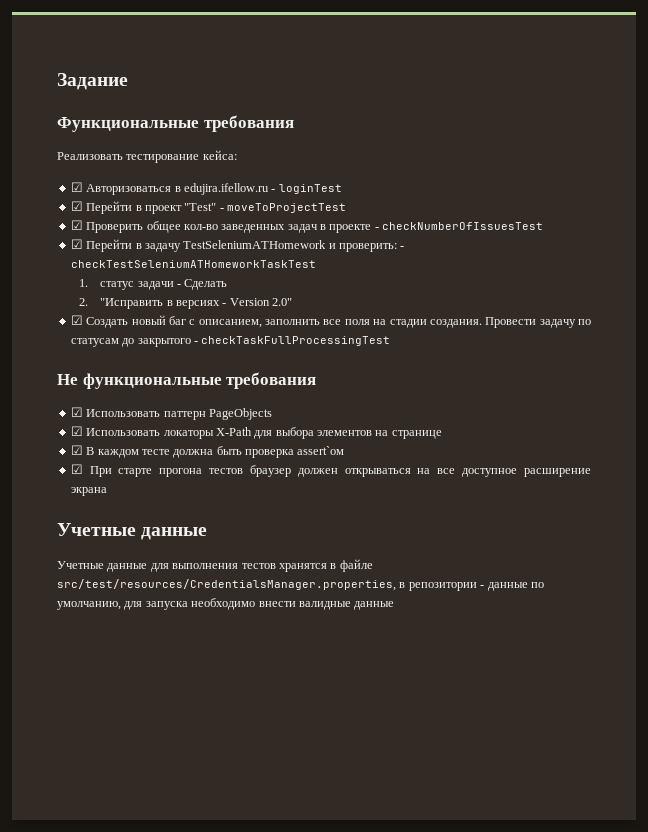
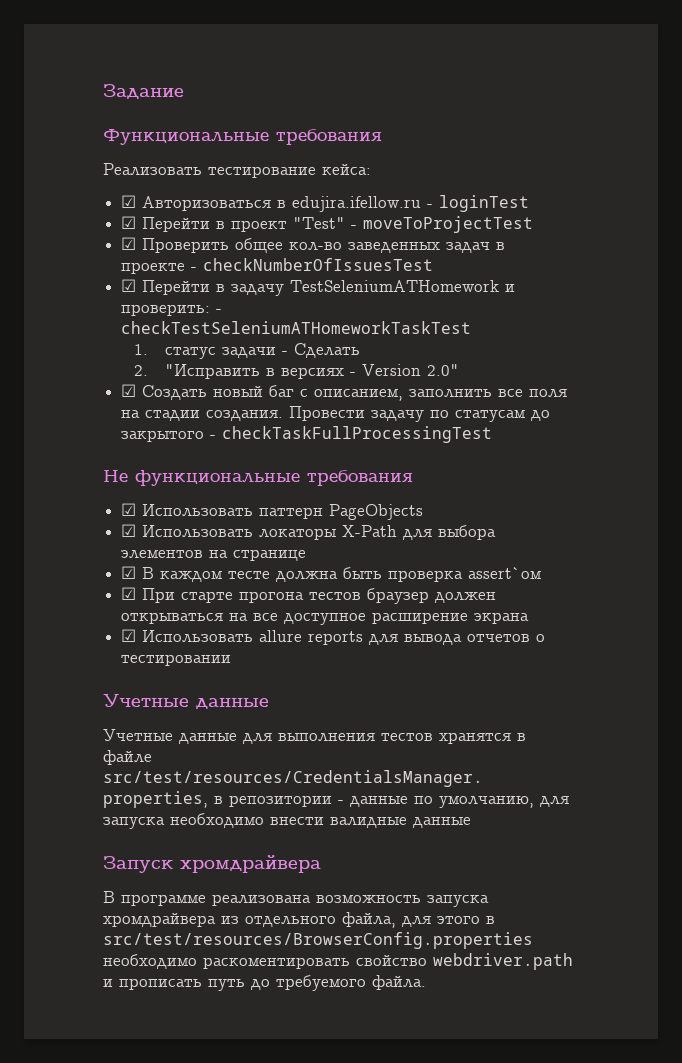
(107, 491) none -> [121,629,546,645] [121,654,232,666] // ☑ Использовать allure reports для вывода отчетов о тестировании
(395, 605) none -> [103,855,321,873] [103,891,489,907] [103,912,495,928] [103,932,533,949] [103,953,573,970] [103,975,426,991] // Запуск хромдрайвера // В программе реализована возможность запуска хромдрайвера из отдельного файла, для этого в src/test/resources/BrowserConfig.properties необходимо раскоментировать свойство webdriver.path и прописать путь до требуемого файла.

